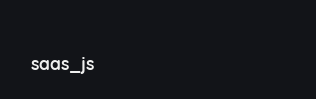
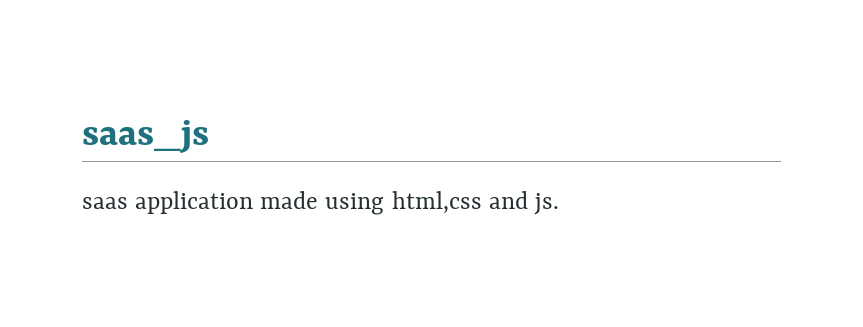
(94, 65) none -> [82,191,559,215] // saas application made using html,css and js.

